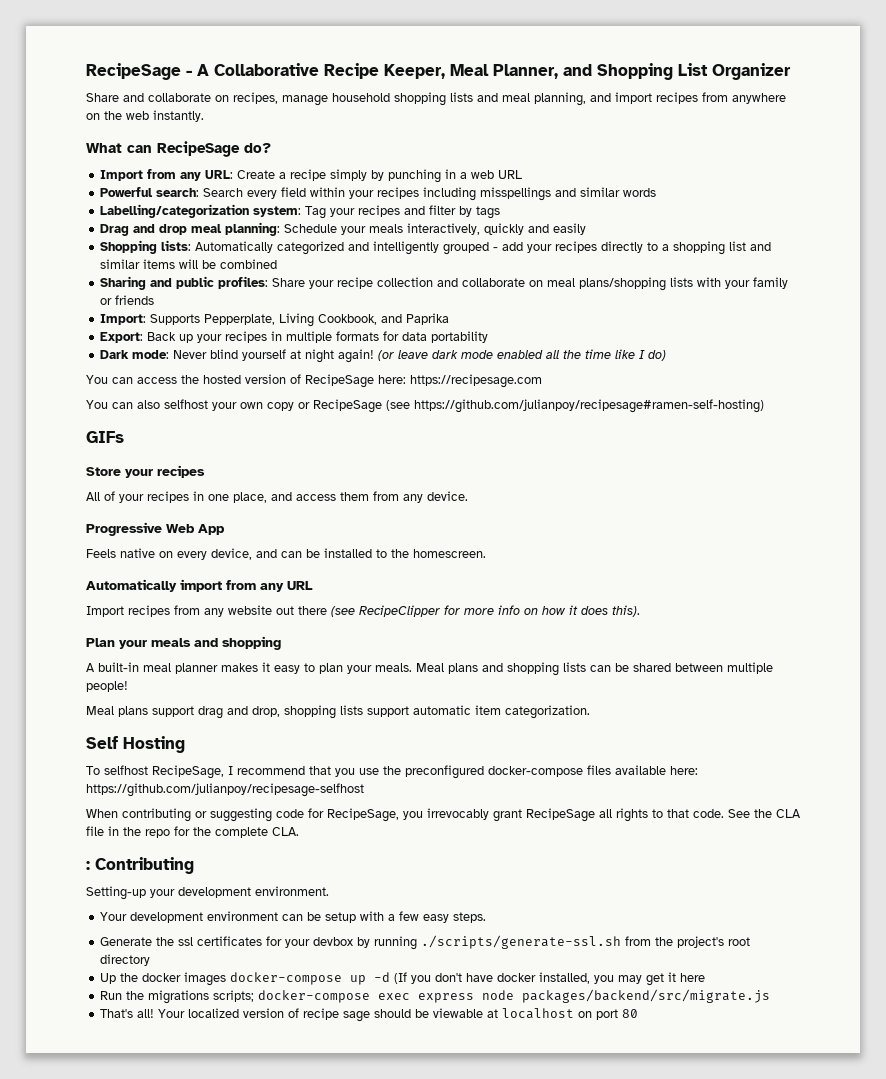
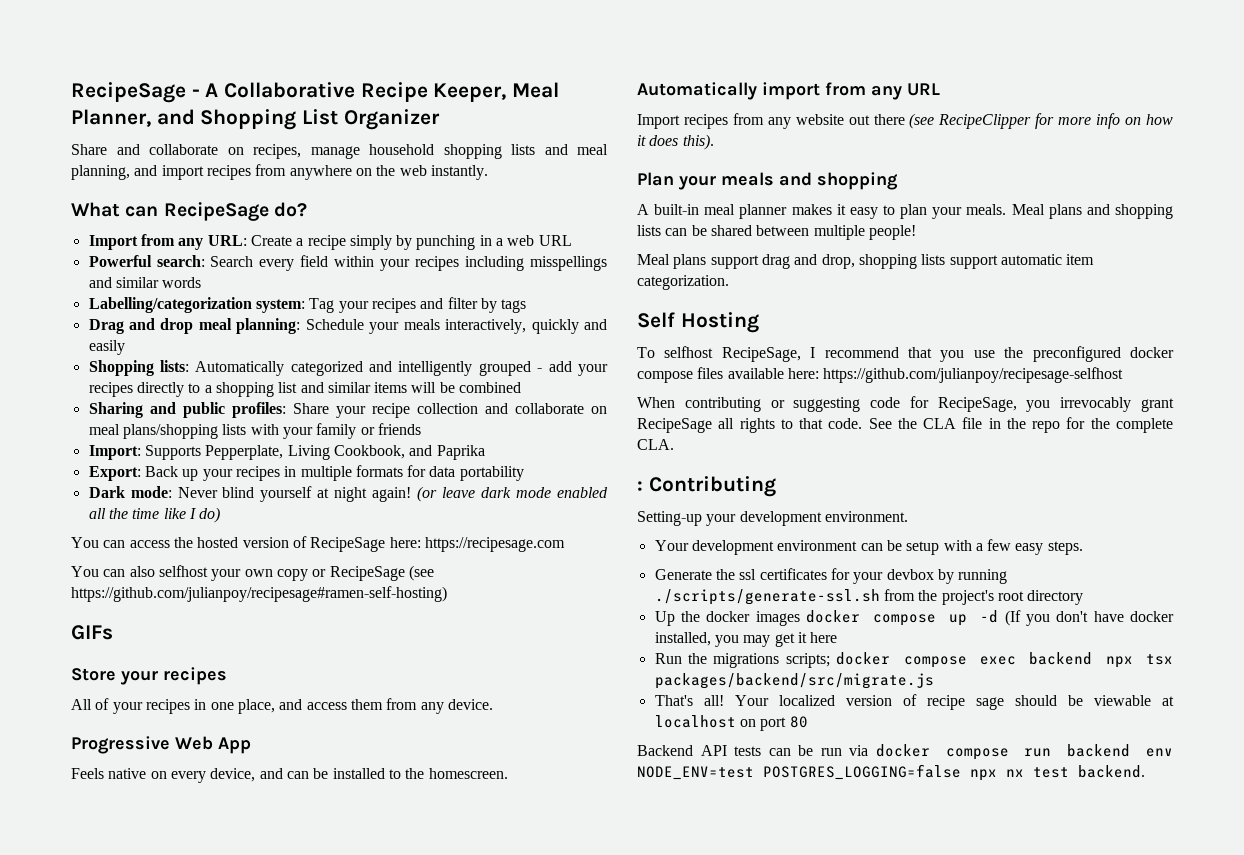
[488,766,583,777] docker-compose -> [1130,347,1174,358] [637,371,693,383] docker compose
[230,972,343,985] docker-compose -> [805,610,937,626] docker compose
[258,990,515,1003] docker-compose exec express node -> [836,652,1173,668] docker compose exec backend npx tsx
(639, 1013) none -> [637,744,1173,760] [637,764,1145,781] // Backend API tests can be run via docker compose run backend env NODE_ENV=test POSTGRES_LOGGING=false npx nx test backend.

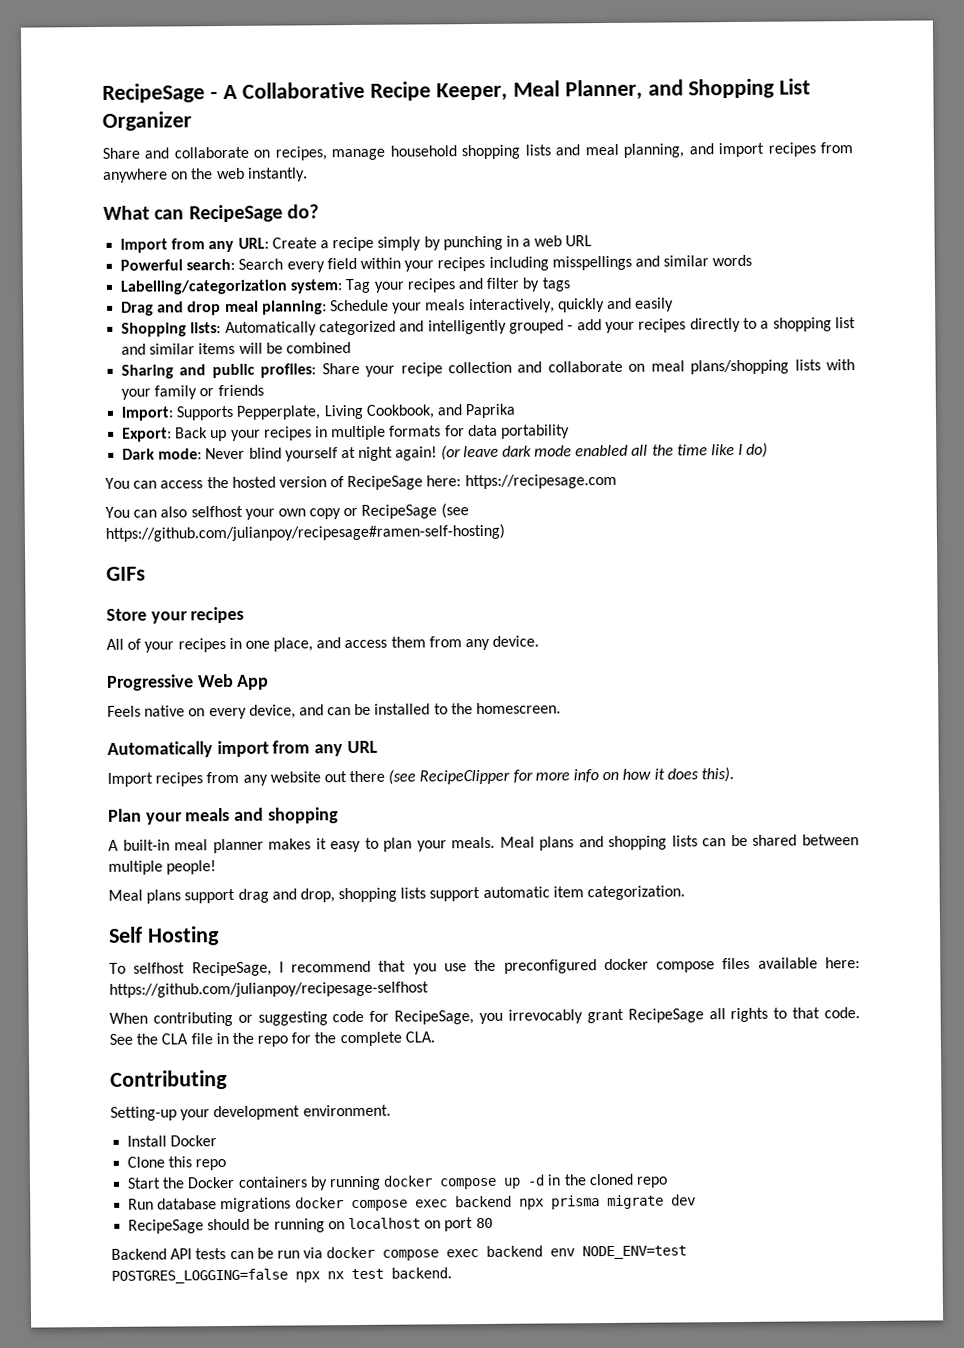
[637,481,643,491] : -> (435, 1037) none
[654,539,1083,555] [654,568,1008,584] [654,589,1084,605] [654,610,1174,626] [654,632,838,647] [654,653,830,668] Your development environment can be setup with a few easy steps. // Generate the ssl certificates for your devbox by running ./scripts/generate-ssl.sh from the project's root directory // Up the docker images docker compose up -d (If you don't have docker installed, you may get it here // Run the migrations scripts; -> [127,1135,218,1147] [127,1156,227,1171] [127,1173,668,1191] [128,1197,292,1213] Install Docker // Clone this repo // Start the Docker containers by running docker compose up -d in the cloned repo // Run database migrations
[1146,654,1173,665] [654,673,934,689] [654,694,1174,710] tsx packages/backend/src/migrate.js // That's all! Your localized version of recipe sage should be viewable at -> [550,1194,696,1210] [128,1218,345,1234] prisma migrate dev // RecipeSage should be running on
[1024,748,1052,757] run -> [446,1249,480,1258] exec

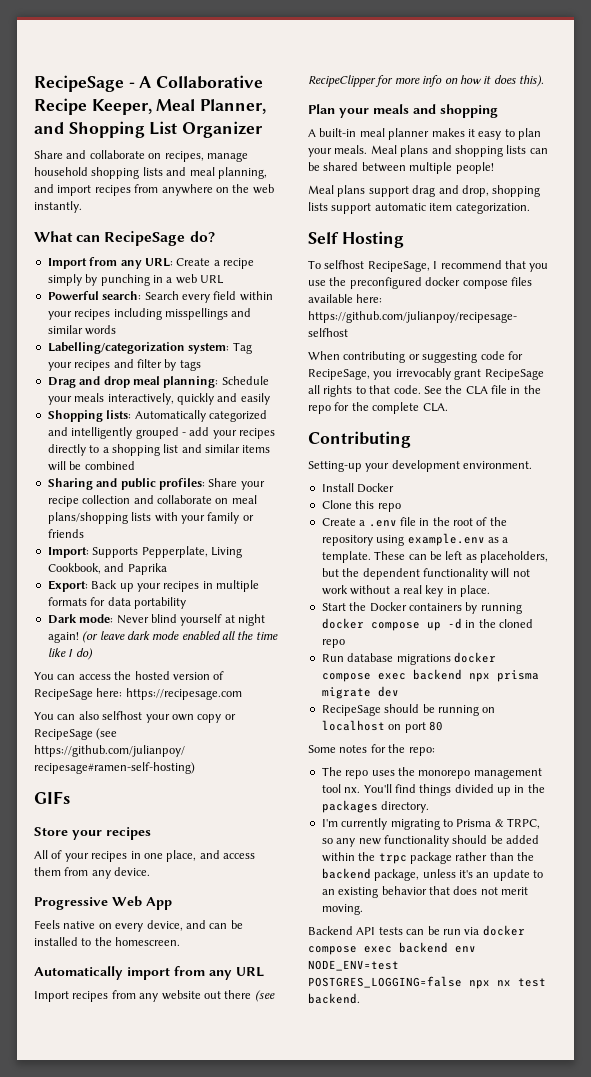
(227, 1165) none -> [321,517,507,527] [321,533,509,546] [321,551,548,563] [321,568,530,580] [321,585,490,597] // Create a .env file in the root of the repository using example.env as a template. These can be left as placeholders, but the dependent functionality will not work without a real key in place.
(493, 1223) none -> [308,744,435,756] [321,767,542,779] [321,784,545,796] [321,800,430,813] [321,818,540,830] [321,835,539,847] [321,852,534,864] [321,868,543,881] [321,886,528,898] [321,904,363,915] // Some notes for the repo: // The repo uses the monorepo management tool nx. You'll find things divided up in the packages directory. // I'm currently migrating to Prisma & TRPC, so any new functionality should be added within the trpc package rather than the backend package, unless it's an update to an existing behavior that does not merit moving.

